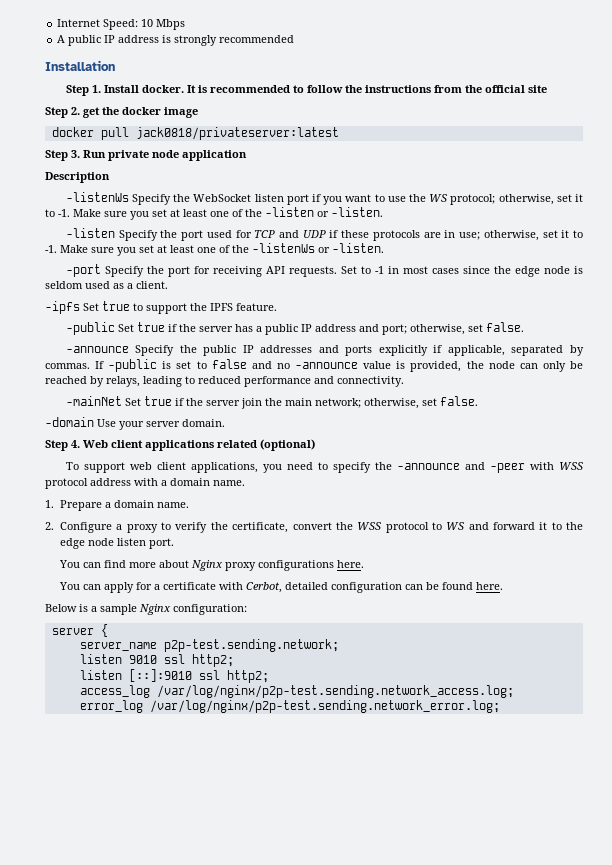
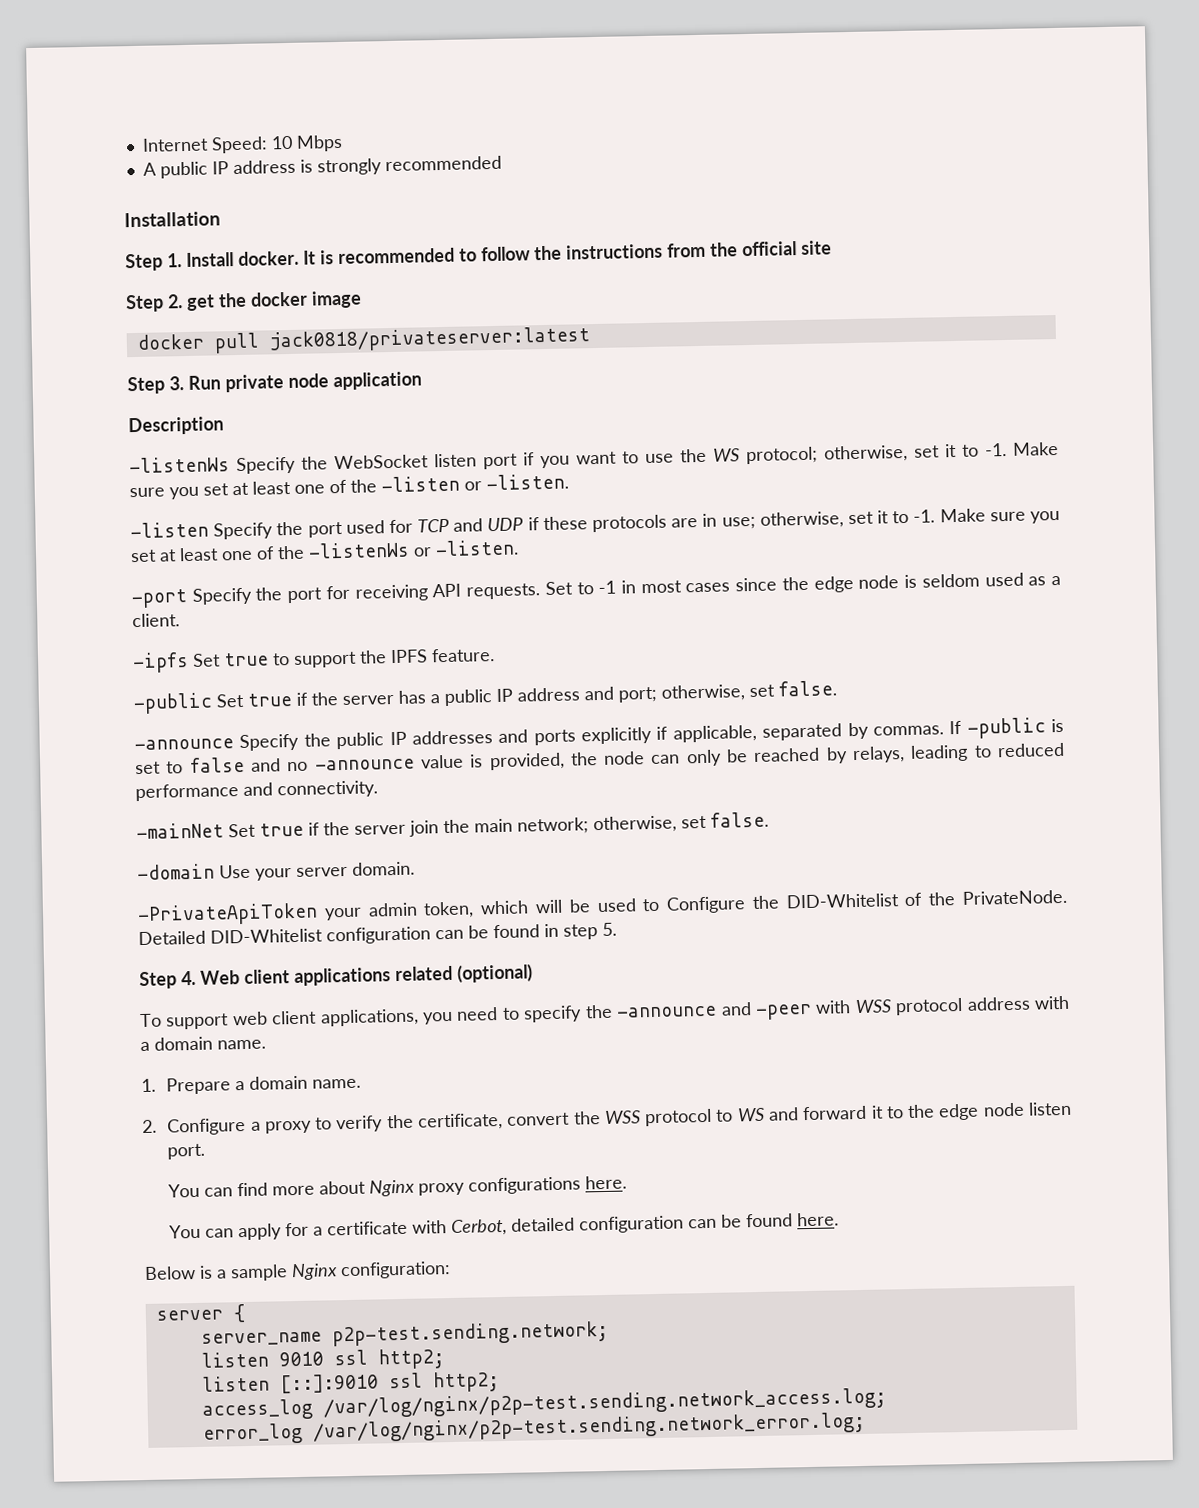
(225, 423) none -> [137,889,1068,927] [138,922,617,946] // -PrivateApiToken your admin token, which will be used to Configure the DID-Whitelist of the PrivateNode. Detailed DID-Whitelist configuration can be found in step 5.

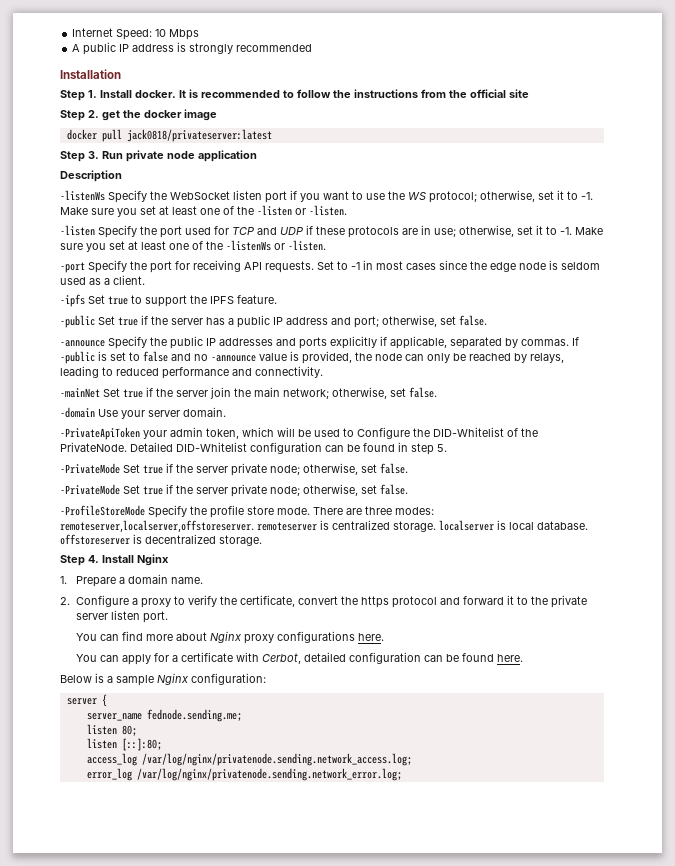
[139,963,533,990] [139,995,1070,1030] [140,1036,266,1052] Step 4. Web client applications related (optional) // To support web client applications, you need to specify the -announce and -peer with WSS protocol address with a domain name. -> [60,463,408,476] [60,484,408,497] [60,505,434,518] [60,520,588,532] [60,534,262,546] [60,554,169,566] -PrivateMode Set true if the server private node; otherwise, set false. // -PrivateMode Set true if the server private node; otherwise, set false. // -ProfileStoreMode Specify the profile store mode. There are three modes: remoteserver,localserver,offstoreserver. remoteserver is centralized storage. localserver is local database. offstoreserver is decentralized storage. // Step 4. Install Nginx
[603,1107,765,1127] WSS protocol to WS -> [361,596,438,608] https protocol
[938,1102,1025,1121] edge node -> [551,595,588,608] [76,613,109,620] private server
[331,1320,609,1347] [200,1348,445,1370] [201,1371,500,1394] p2p-test.sending.network; // listen 9010 ssl http2; // listen [::]:9010 ssl http2; -> [146,709,242,722] [86,724,137,736] [86,738,162,751] fednode.sending.me; // listen 80; // listen [::]:80;
[322,1387,887,1419] /var/log/nginx/p2p-test.sending.network_access.log; -> [141,753,412,766] /var/log/nginx/privatenode.sending.network_access.log;
[312,1411,866,1443] /var/log/nginx/p2p-test.sending.network_error.log; -> [136,768,402,781] /var/log/nginx/privatenode.sending.network_error.log;

